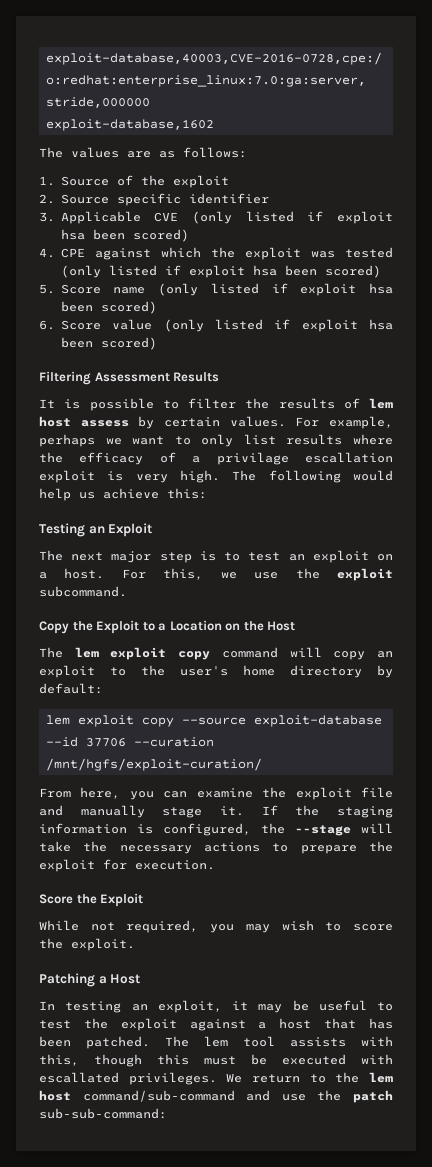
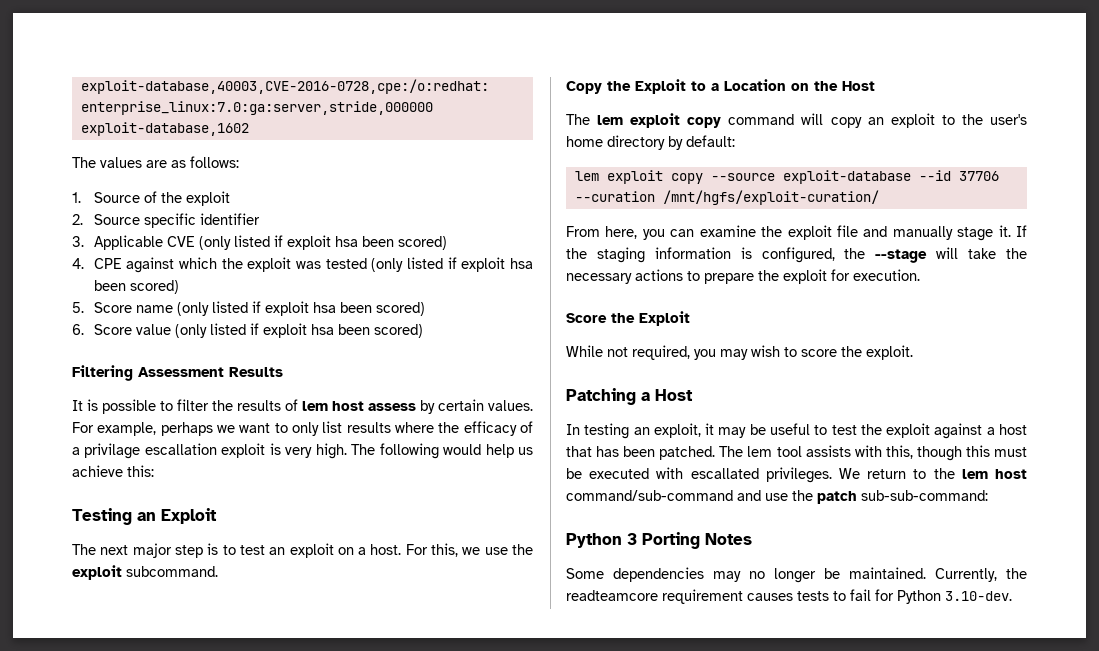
(167, 1113) none -> [566,532,752,549] [566,567,1027,583] [566,589,1012,604] // Python 3 Porting Notes // Some dependencies may no longer be maintained. Currently, the readteamcore requirement causes tests to fail for Python 3.10-dev.

